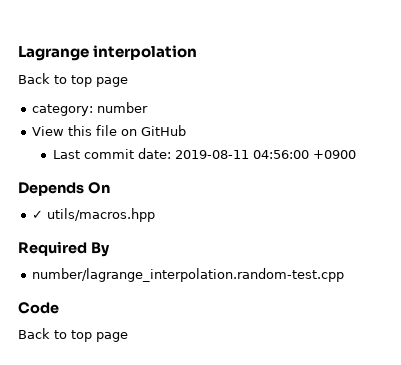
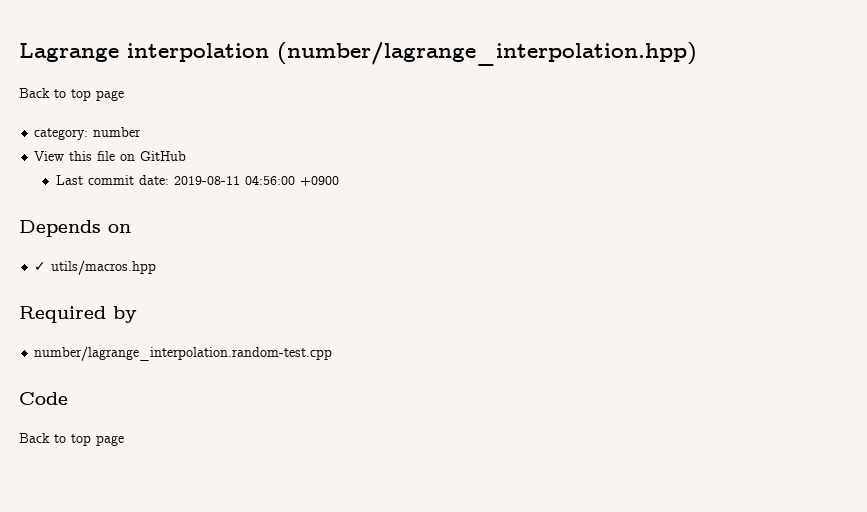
(198, 52) none -> [277,42,697,66] (number/lagrange_interpolation.hpp)
[87,182,110,194] On -> [108,224,131,233] on
[90,242,110,257] By -> [113,306,137,323] by

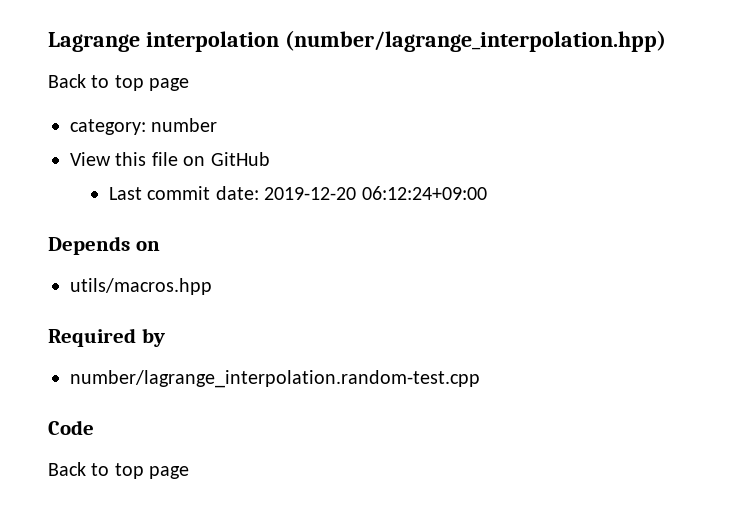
[173,175,339,186] 2019-08-11 04:56:00 +0900 -> [264,186,487,200] 2019-12-20 06:12:24+09:00
[34,262,47,271] ✓ -> (160, 246) none

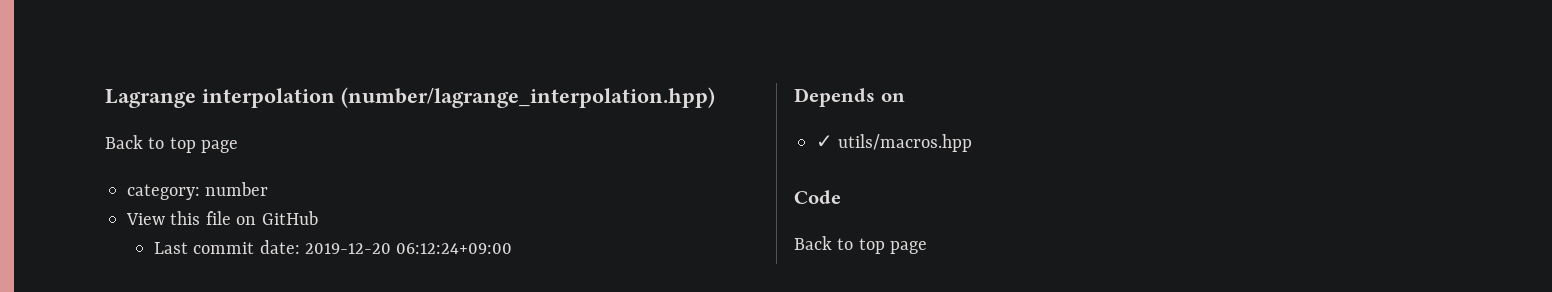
(160, 246) none -> [816,135,833,148] ✓
[48,328,165,347] [70,370,480,388] // Required by // number/lagrange_interpolation.random-test.cpp -> (973, 143) none

